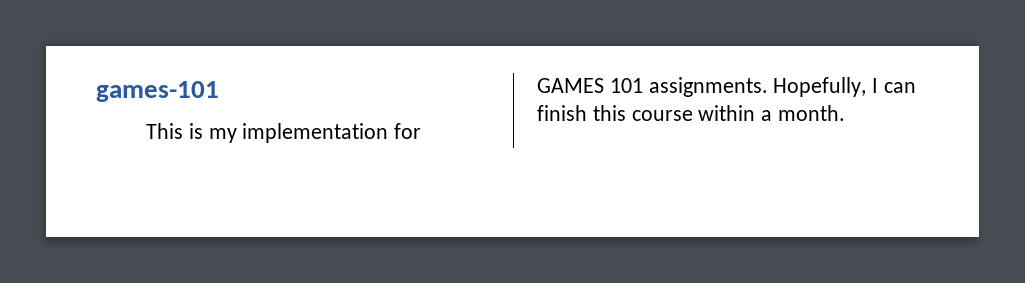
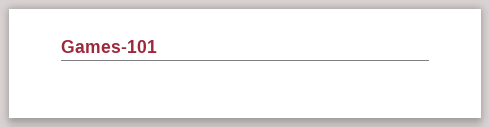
[96,81,219,102] [146,123,422,143] [537,77,917,97] [537,105,846,121] games-101 // This is my implementation for GAMES 101 assignments. Hopefully, I can finish this course within a month. -> [61,40,157,53] Games-101

